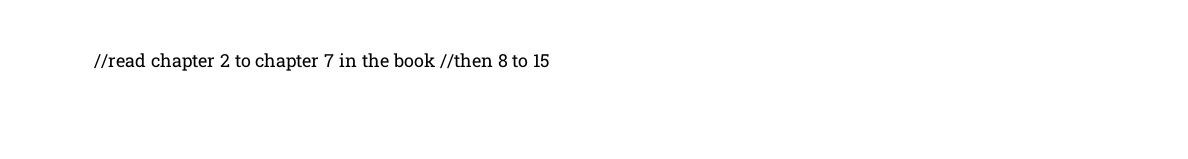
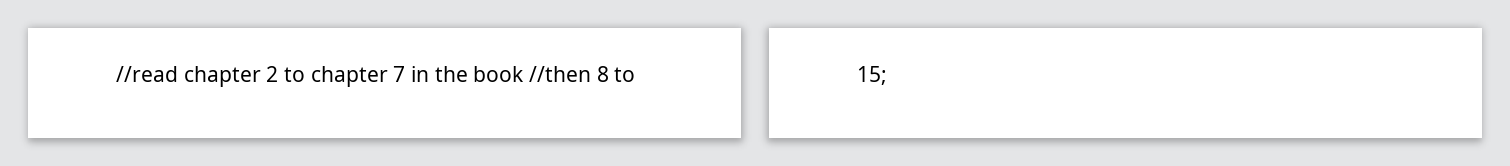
[533,54,551,68] 15 -> [857,66,887,85] 15;

